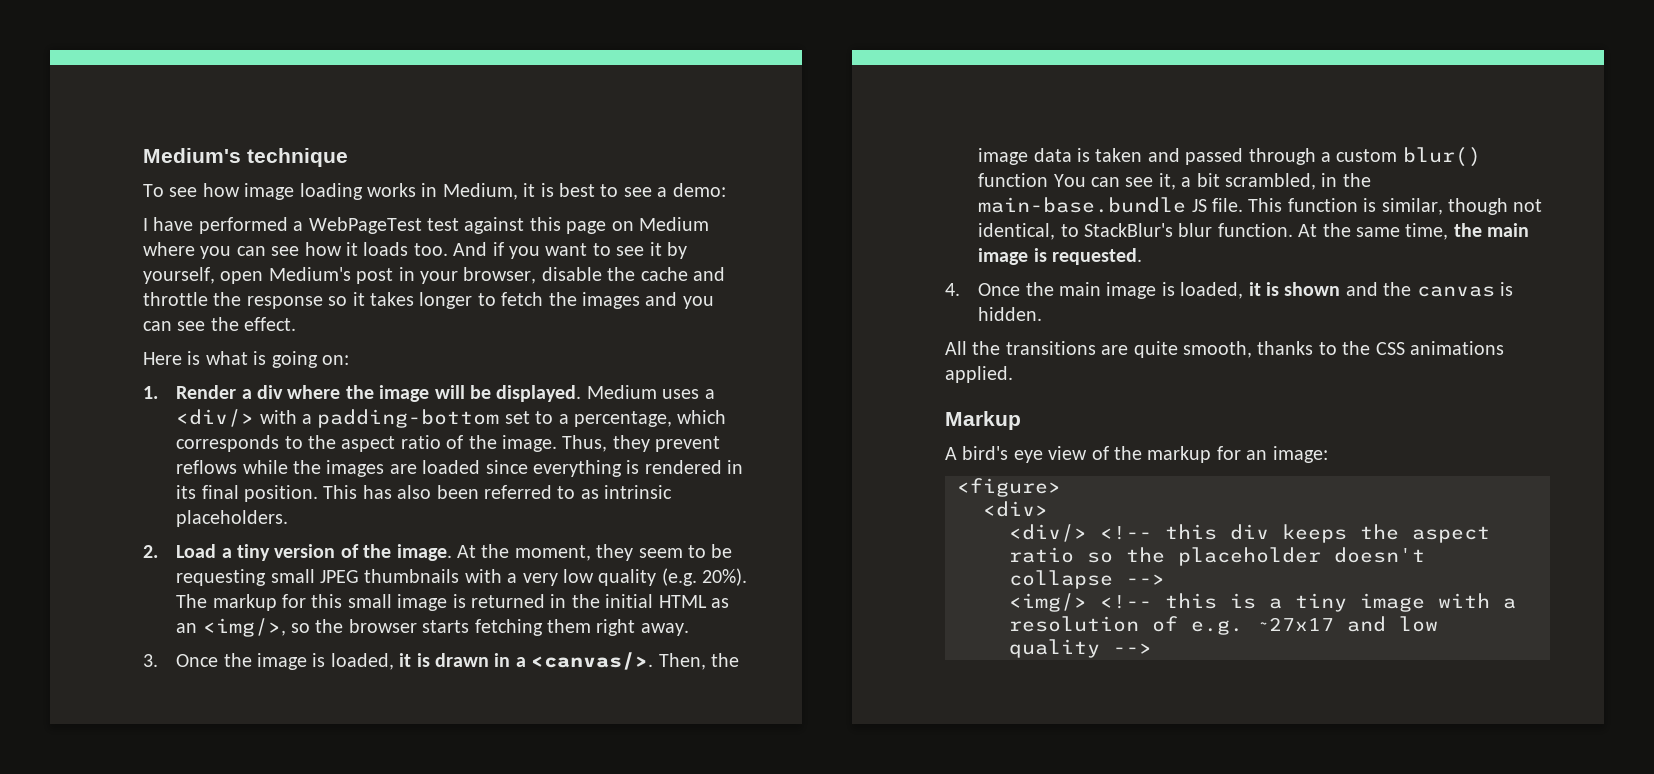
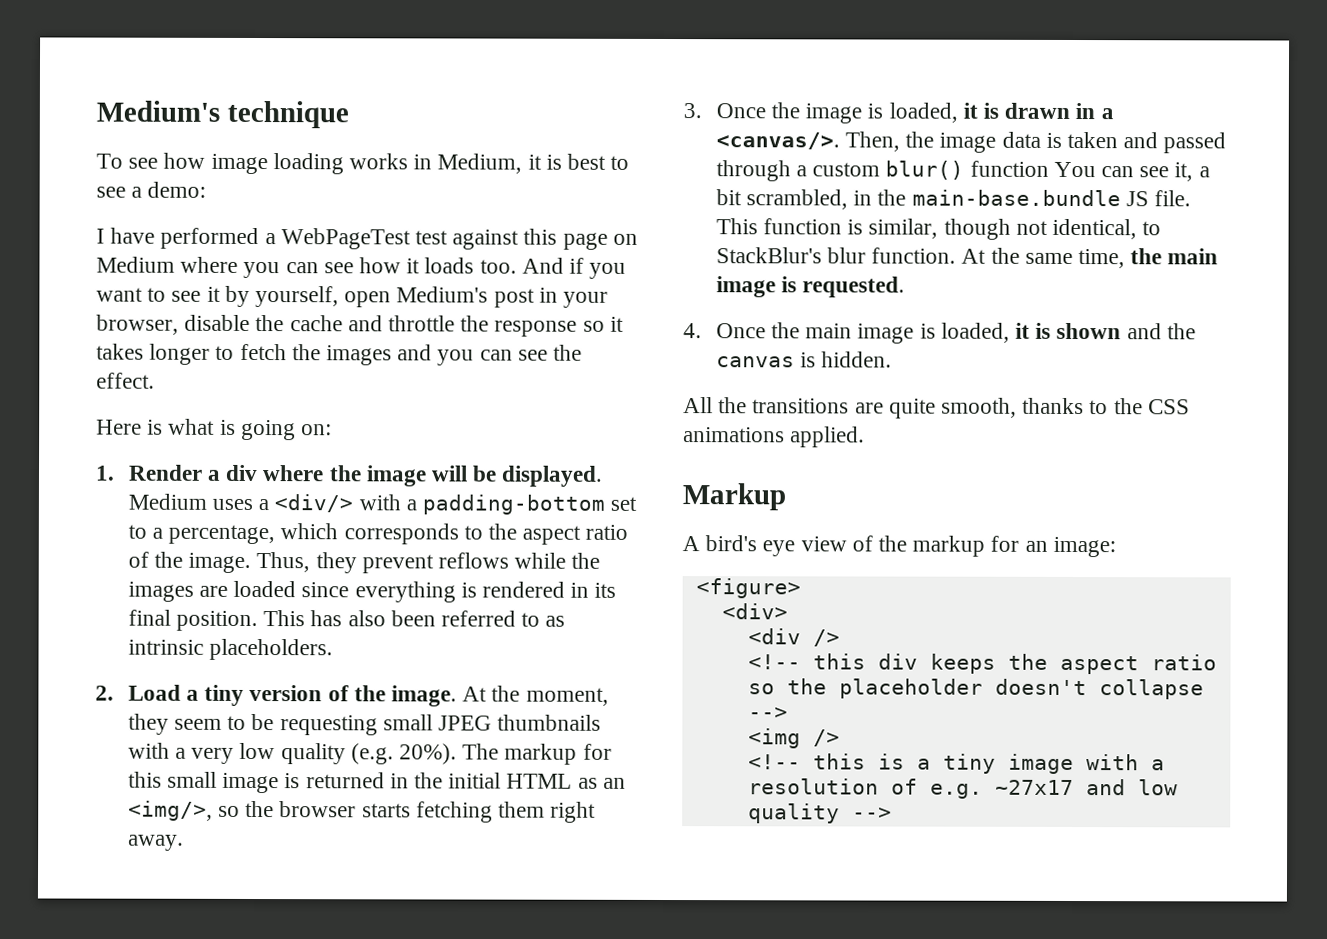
[1009,524,1087,542] <div/> -> [747,628,840,647] <div /> //
[1009,593,1087,612] <img/> -> [747,728,840,749] <img /> //

